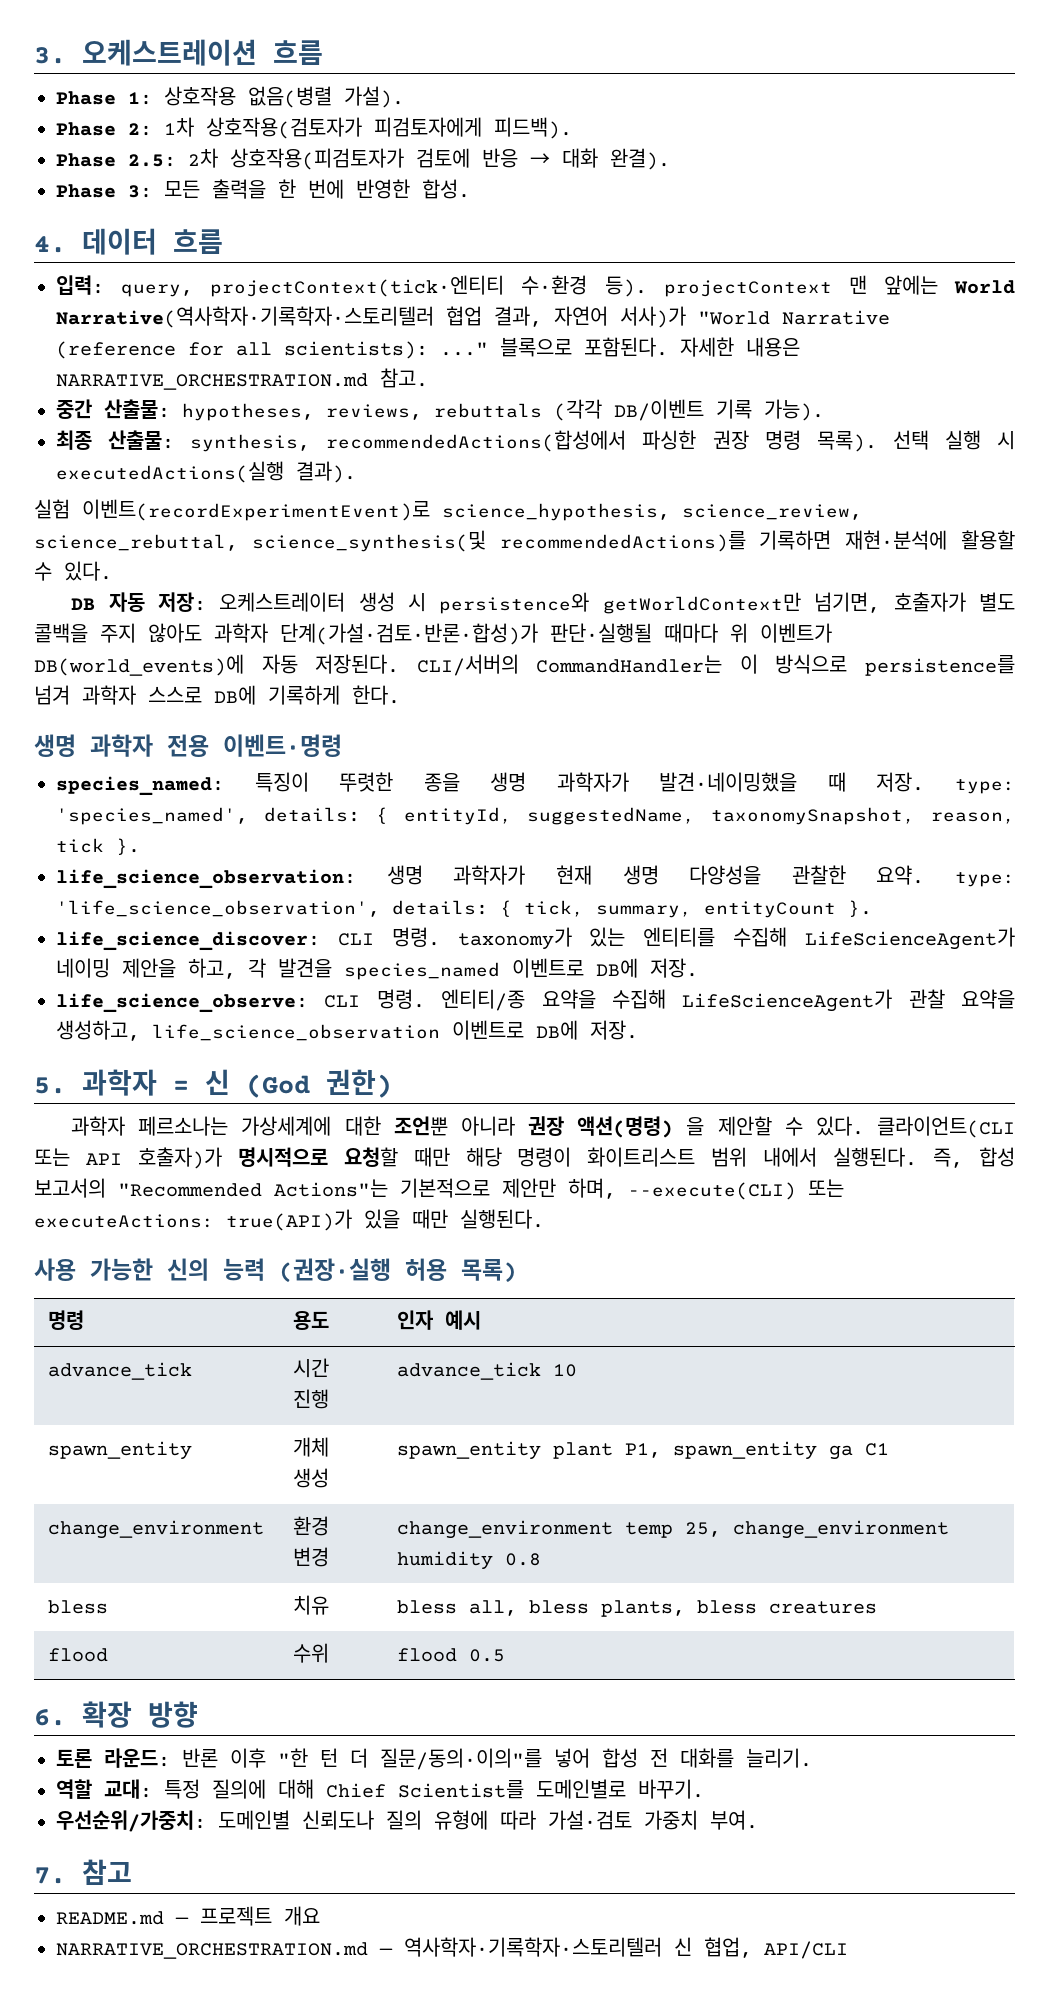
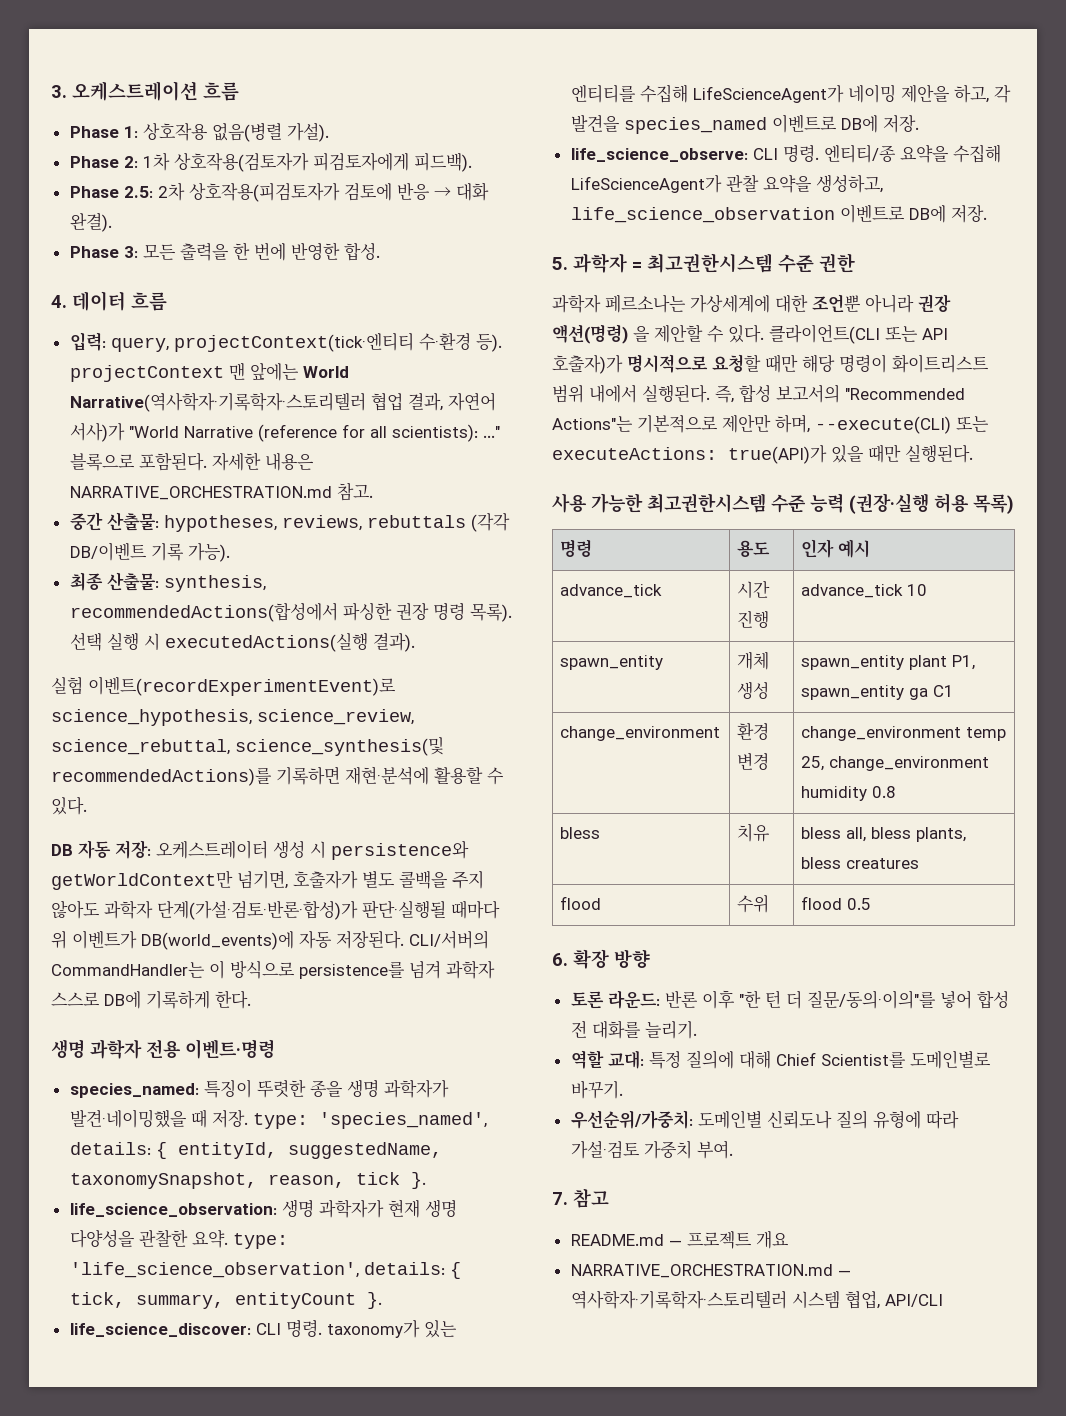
[205,1069,392,1098] 신 (God 권한) -> [647,253,855,273] 최고권한시스템 수준 권한
[167,1258,209,1281] 신의 -> [647,493,806,513] 최고권한시스템 수준
[674,1937,692,1956] 신 -> [791,1291,840,1309] 시스템

